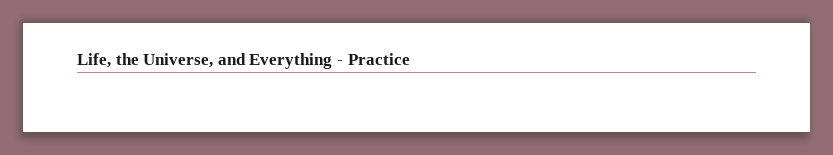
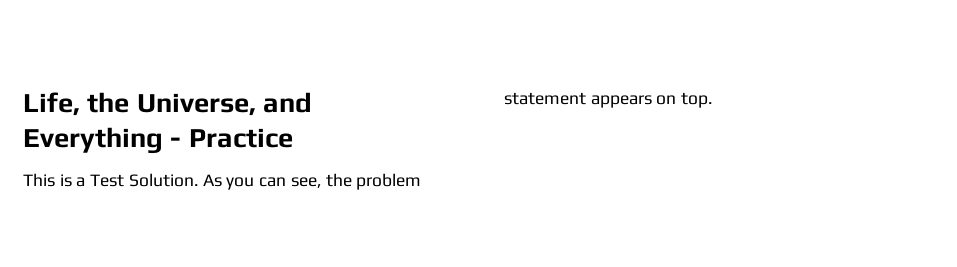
(410, 59) none -> [23,173,422,190] [504,92,713,108] // This is a Test Solution. As you can see, the problem statement appears on top.

